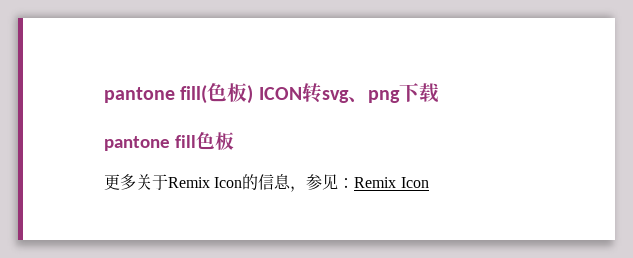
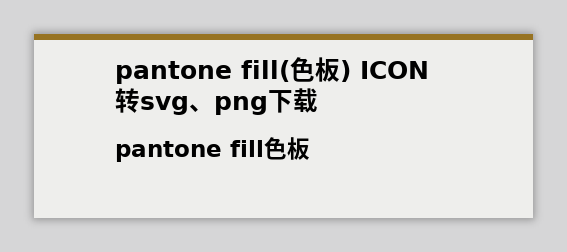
[104,174,429,192] // 更多关于Remix Icon的信息，参见：Remix Icon -> (310, 148) none

